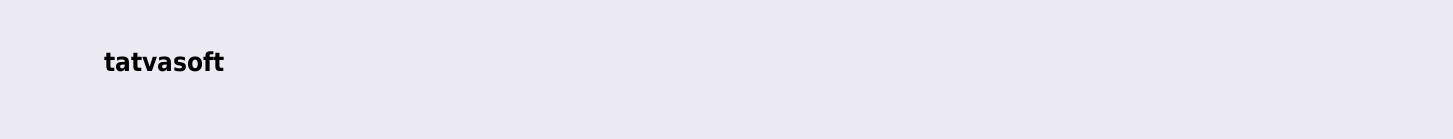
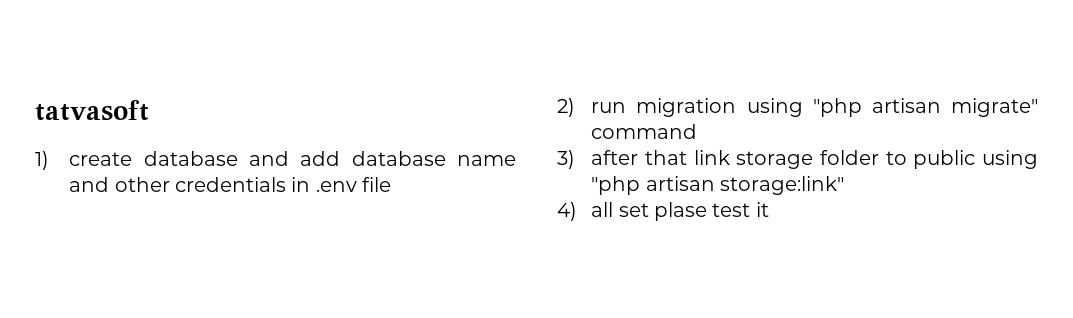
(224, 61) none -> [35,151,516,170] [69,177,392,192] [557,98,1038,117] [591,124,698,139] [557,150,1038,169] [591,176,844,195] [557,202,769,221] // 1) create database and add database name and other credentials in .env file // 2) run migration using "php artisan migrate" command // 3) after that link storage folder to public using "php artisan storage:link" // 4) all set plase test it

